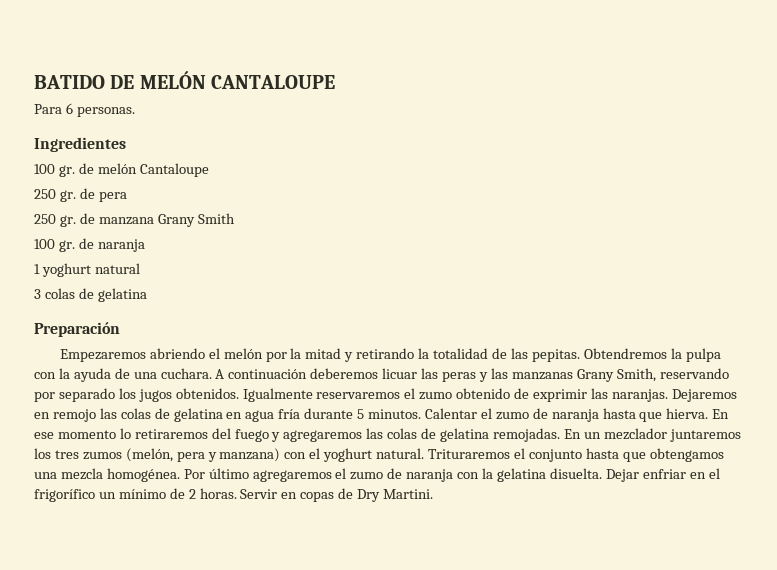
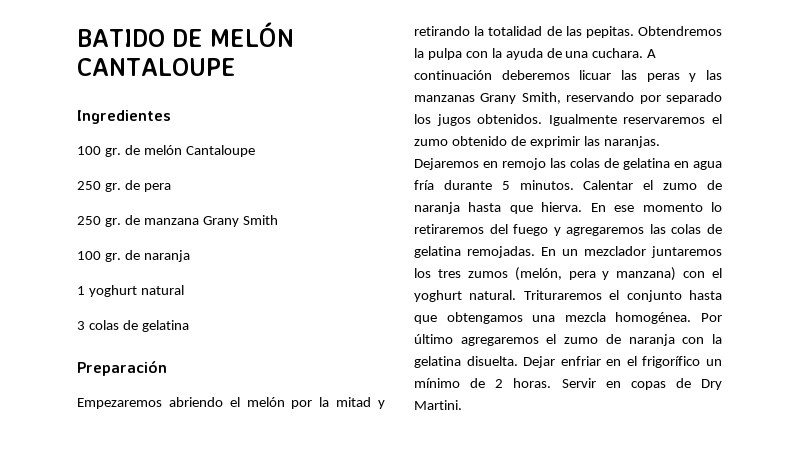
[34,103,135,117] // Para 6 personas. -> (236, 67) none

